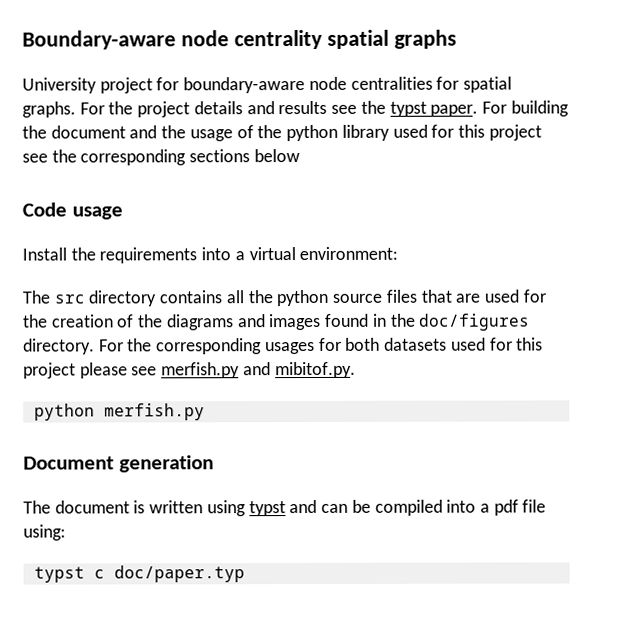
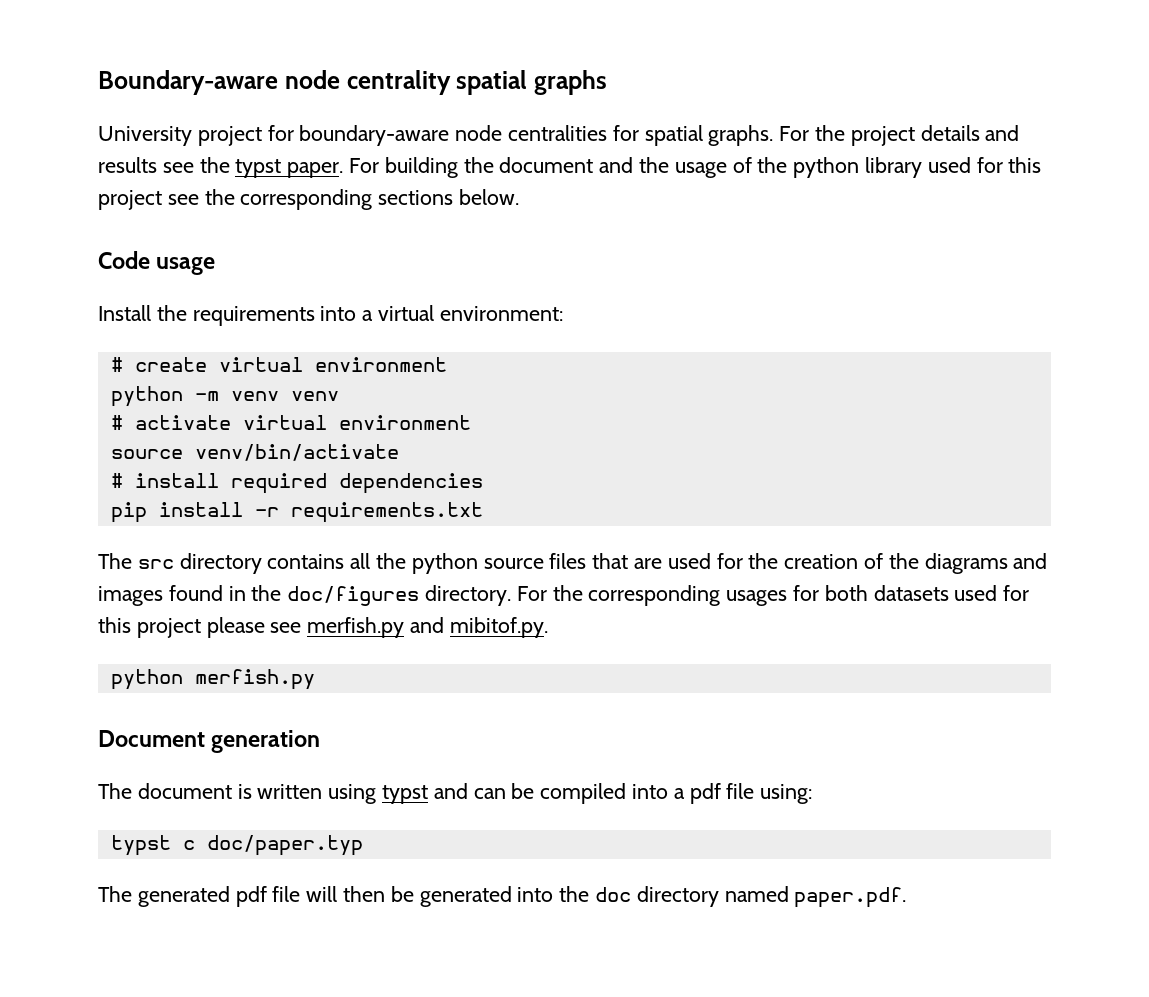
[253,149,300,163] below -> [459,189,520,205] below.
(399, 253) none -> [110,357,447,372] [110,386,339,407] [110,415,471,430] [110,444,399,461] [110,473,483,494] [110,502,483,523] // # create virtual environment // python -m venv venv // # activate virtual environment // source venv/bin/activate // # install required dependencies // pip install -r requirements.txt
(245, 574) none -> [98,886,907,908] // The generated pdf file will then be generated into the doc directory named paper.pdf.

